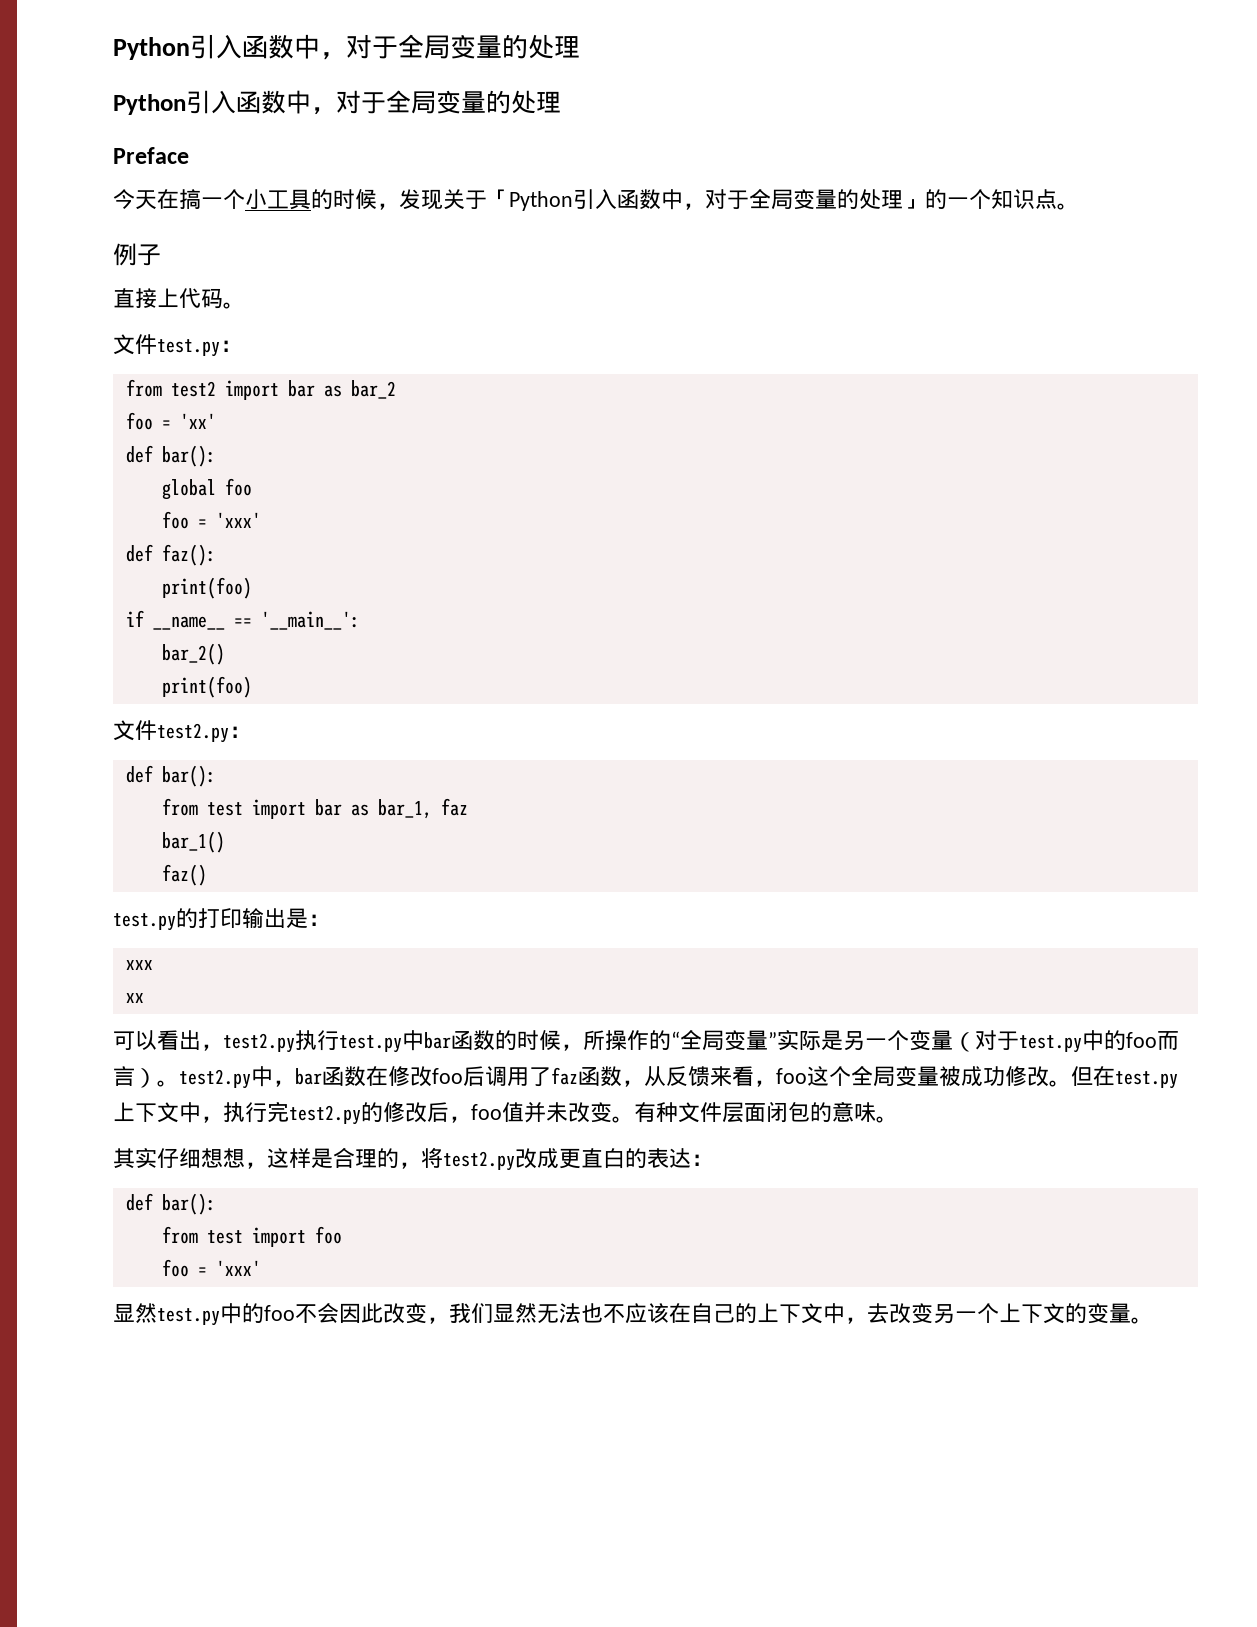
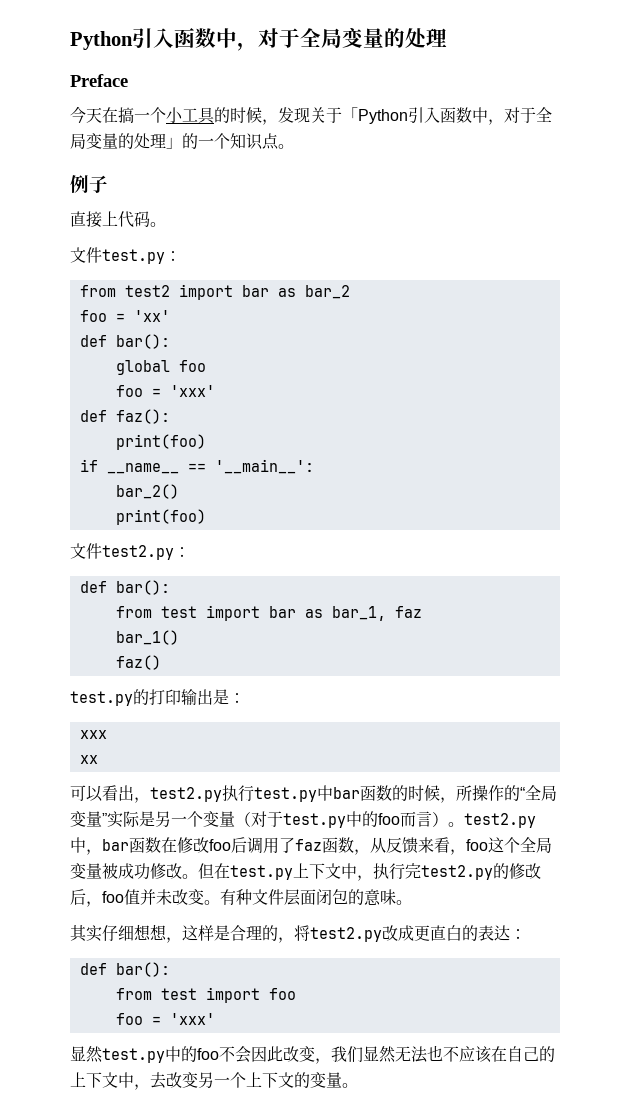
[113,34,580,60] [113,90,561,115] Python引入函数中，对于全局变量的处理 // Python引入函数中，对于全局变量的处理 -> [70,27,447,51] Python引入函数中，对于全局变量的处理

